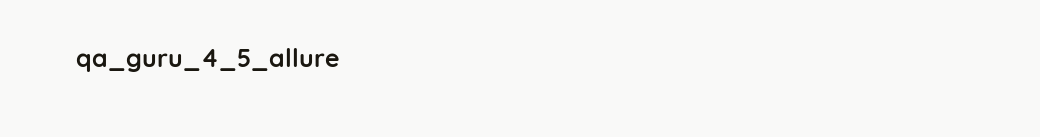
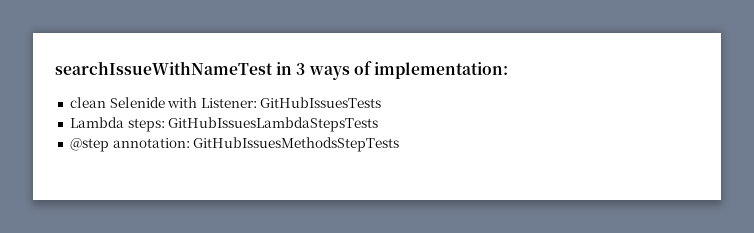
[76,48,340,72] qa_guru_4_5_allure -> [55,61,508,80] [69,97,382,108] [69,117,379,132] [69,137,400,152] searchIssueWithNameTest in 3 ways of implementation: // clean Selenide with Listener: GitHubIssuesTests // Lambda steps: GitHubIssuesLambdaStepsTests // @step annotation: GitHubIssuesMethodsStepTests

